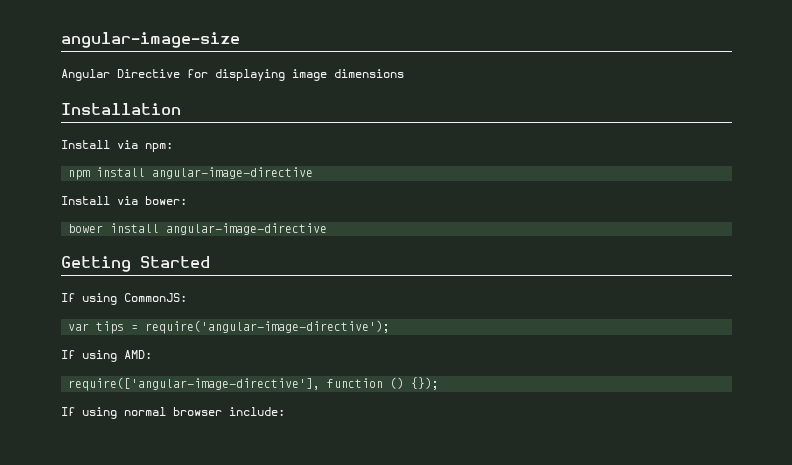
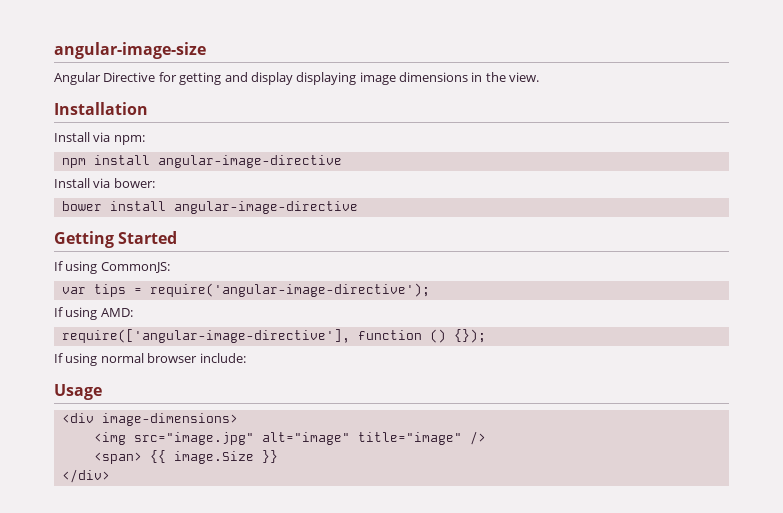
(208, 73) none -> [179,72,293,85] getting and display
(404, 73) none -> [471,72,540,82] in the view.
(285, 411) none -> [54,384,102,400] [61,413,238,426] [93,431,486,445] [93,450,278,464] [61,469,110,483] // Usage // <div image-dimensions> // <img src="image.jpg" alt="image" title="image" /> // <span> {{ image.Size }} // </div>

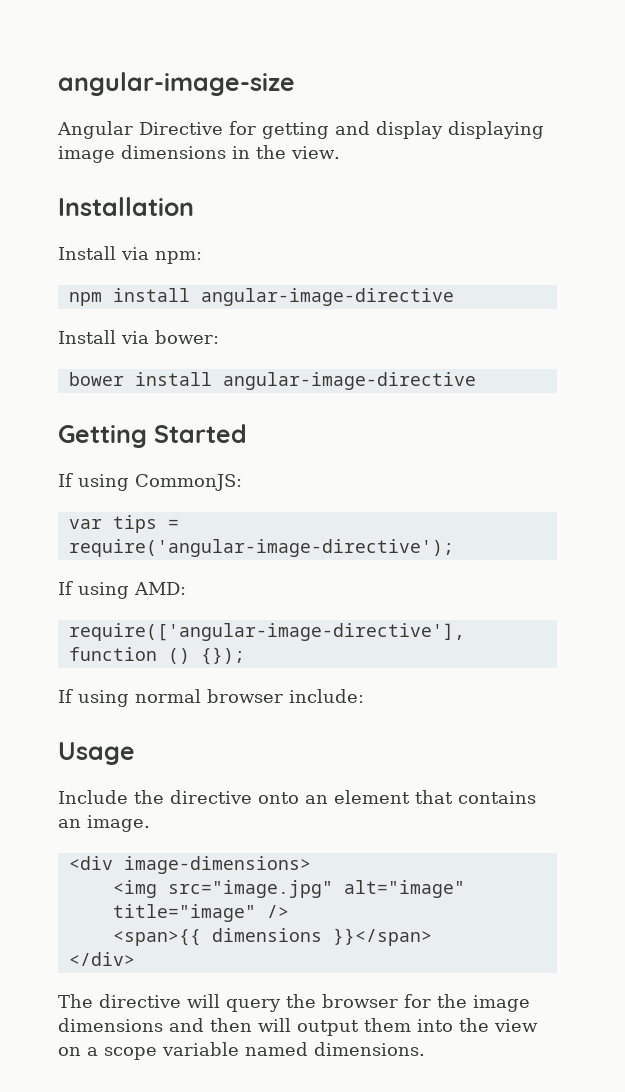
(102, 392) none -> [58,790,536,804] [58,815,150,832] // Include the directive onto an element that contains an image.
[93,450,278,464] [61,469,110,483] <span> {{ image.Size }} // </div> -> [112,928,432,946] [68,952,135,966] [58,994,530,1012] [58,1018,538,1036] [58,1042,425,1060] <span>{{ dimensions }}</span> // </div> // The directive will query the browser for the image dimensions and then will output them into the view on a scope variable named dimensions.

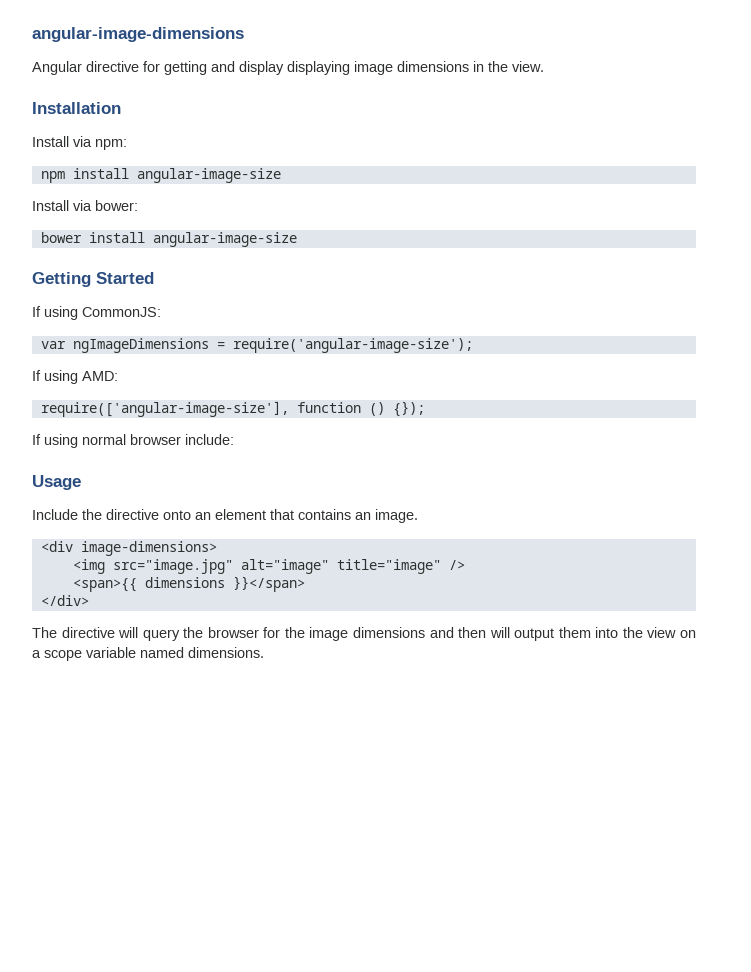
[58,72,295,96] angular-image-size -> [32,27,244,42] angular-image-dimensions
[139,122,223,135] Directive -> [86,61,139,72] directive
[200,288,454,306] angular-image-directive -> [136,168,281,183] angular-image-size
[222,372,476,390] angular-image-directive -> [152,232,297,247] angular-image-size
[112,515,179,533] [68,539,454,557] tips = require('angular-image-directive'); -> [72,338,473,353] ngImageDimensions = require('angular-image-size');
[68,623,465,641] require(['angular-image-directive'], -> [40,401,289,417] require(['angular-image-size'],

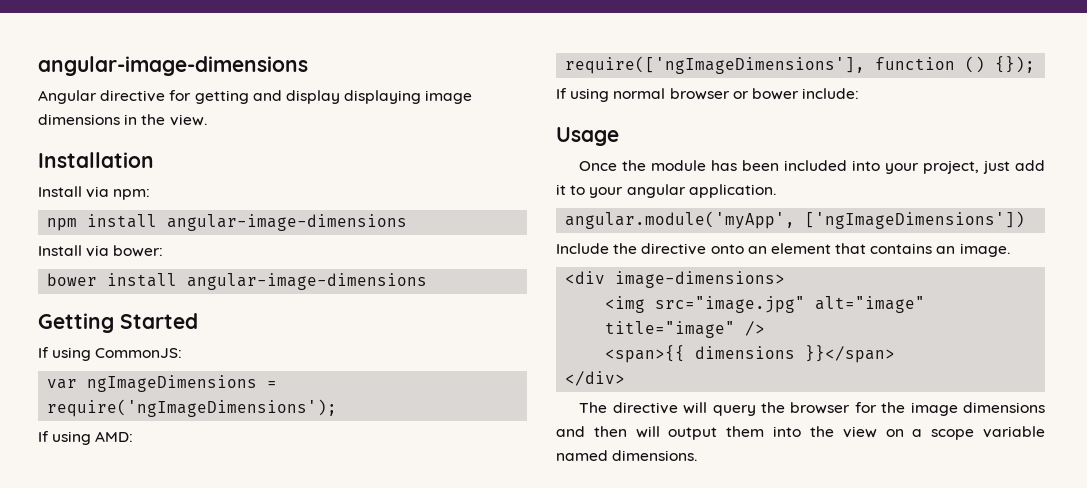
[136,168,281,183] angular-image-size -> [167,214,408,231] angular-image-dimensions
[152,232,297,247] angular-image-size -> [187,273,428,290] angular-image-dimensions
[232,338,473,353] require('angular-image-size'); -> [47,399,338,417] require('ngImageDimensions');
[40,401,289,417] require(['angular-image-size'], -> [565,56,866,74] require(['ngImageDimensions'],
(181, 439) none -> [732,88,799,100] or bower
(81, 482) none -> [579,160,1045,174] [556,184,776,198] [565,211,1026,229] // Once the module has been included into your project, just add it to your angular application. // angular.module('myApp', ['ngImageDimensions'])

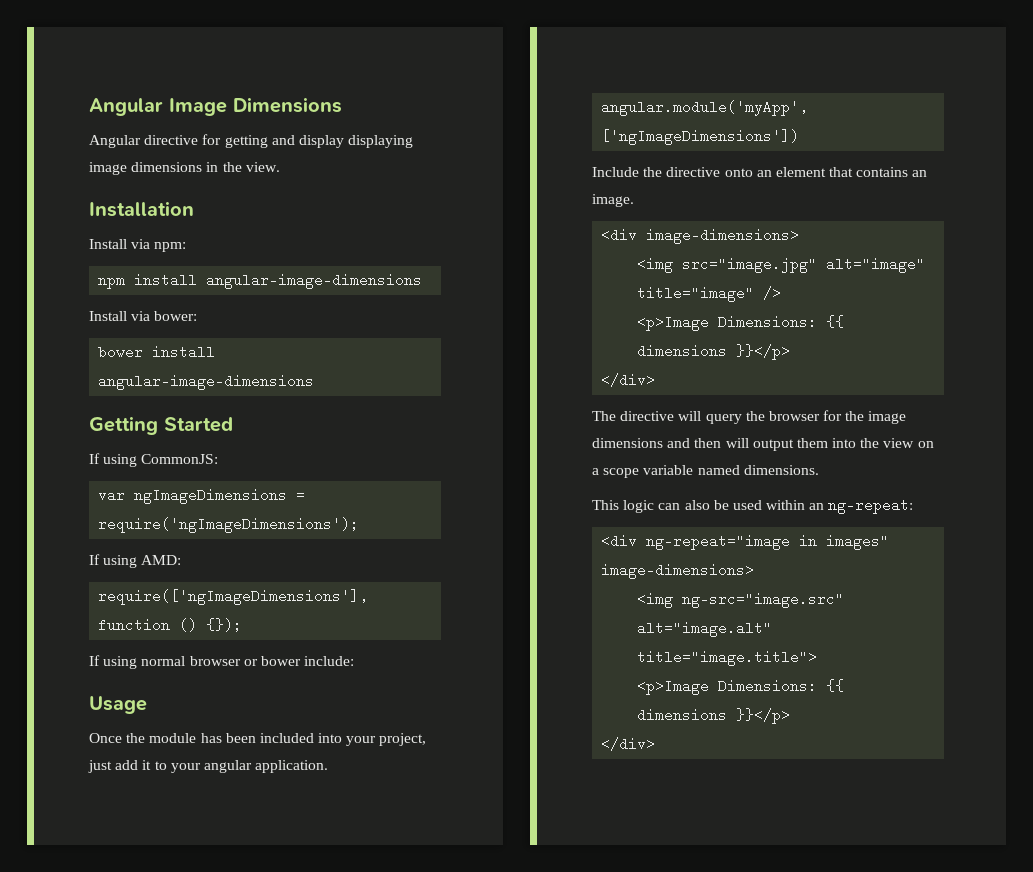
[38,56,308,76] angular-image-dimensions -> [89,97,342,116] Angular Image Dimensions
[605,345,896,363] <span>{{ dimensions }}</span> -> [637,315,845,331] [637,344,791,360] <p>Image Dimensions: {{ dimensions }}</p>
(698, 455) none -> [592,498,914,514] [601,534,890,550] [601,563,755,579] [637,592,845,608] [637,621,773,637] [637,650,818,666] [637,679,845,695] [637,708,791,724] [601,737,656,751] // This logic can also be used within an ng-repeat: // <div ng-repeat="image in images" image-dimensions> // <img ng-src="image.src" alt="image.alt" title="image.title"> // <p>Image Dimensions: {{ dimensions }}</p> // </div>

